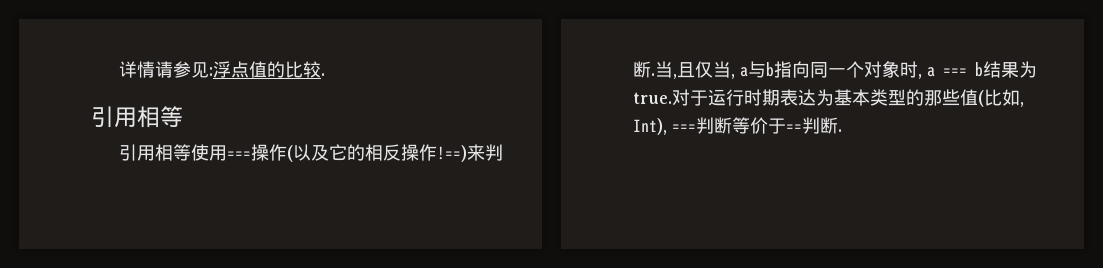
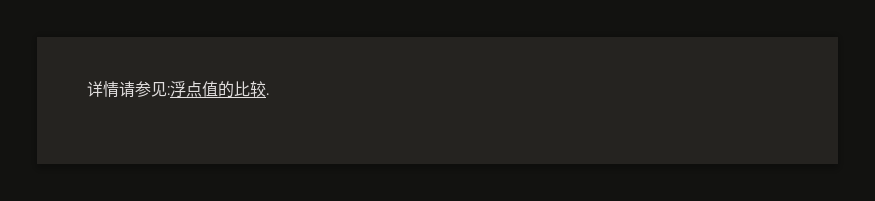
[91,106,183,128] [119,144,504,162] [633,61,1037,79] [633,89,1024,107] [633,117,842,135] // 引用相等 // 引用相等使用===操作(以及它的相反操作!==)来判断.当,且仅当, a与b指向同一个对象时, a === b结果为true.对于运行时期表达为基本类型的那些值(比如, Int), ===判断等价于==判断. -> (269, 94) none

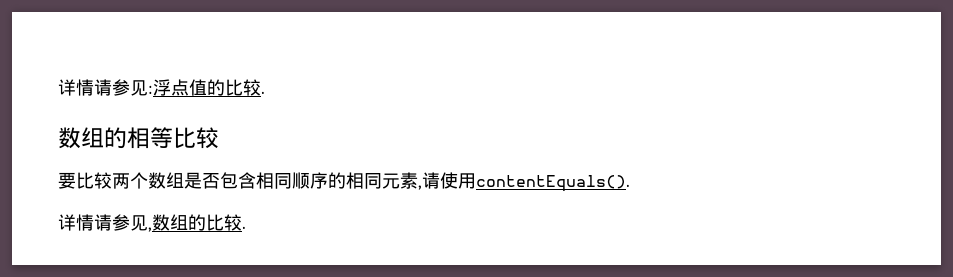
(269, 94) none -> [58,127,219,149] [58,172,630,192] [58,214,246,232] // 数组的相等比较 // 要比较两个数组是否包含相同顺序的相同元素,请使用contentEquals(). // 详情请参见,数组的比较.

